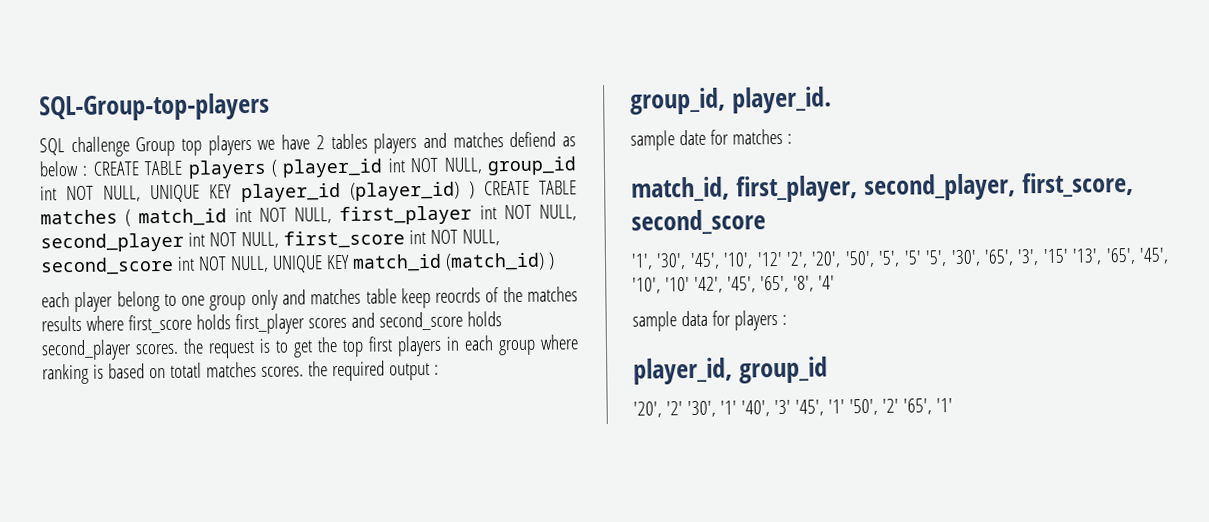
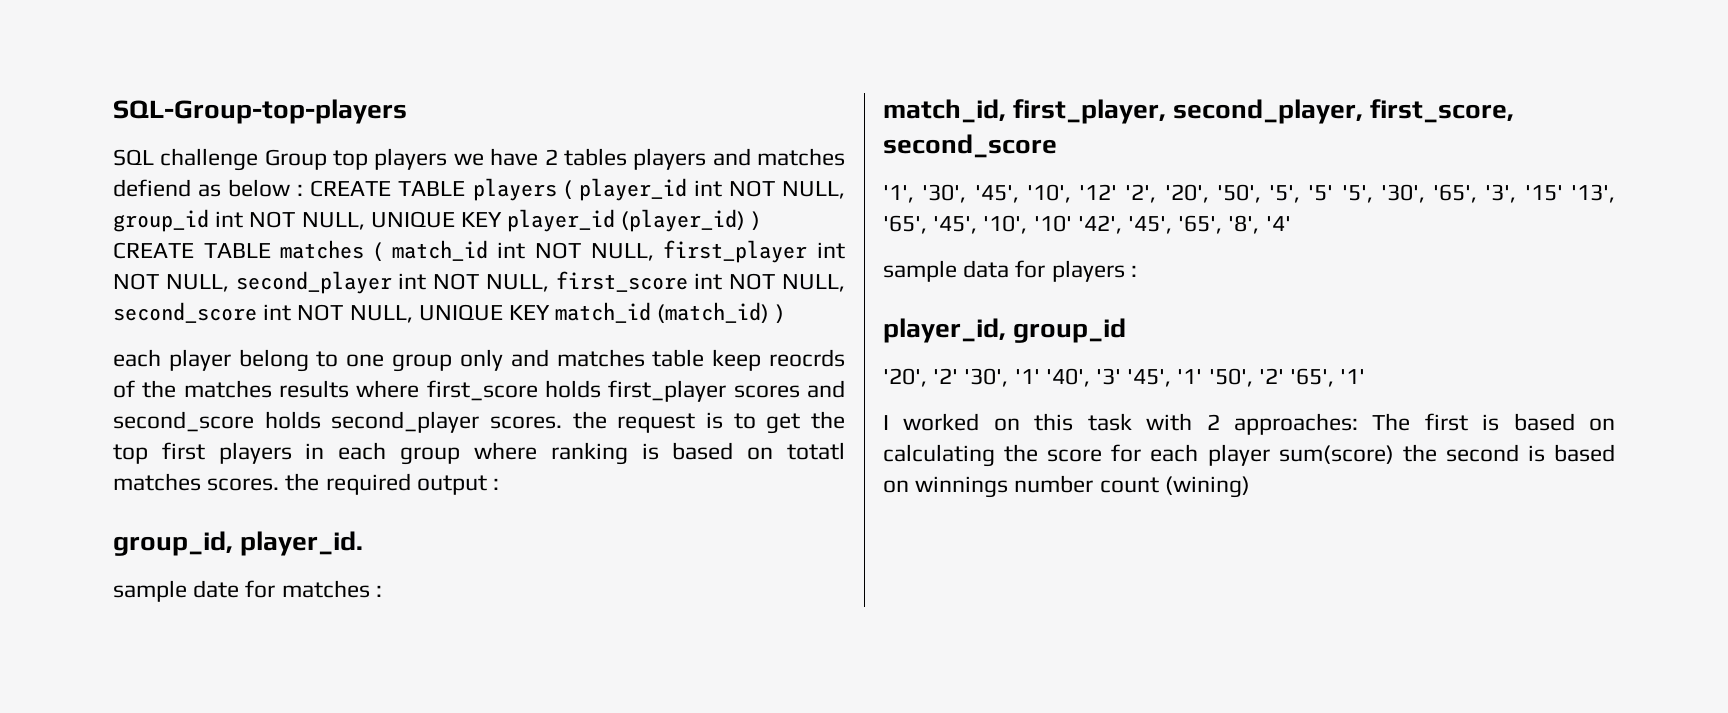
(953, 405) none -> [883,413,1615,435] [883,444,1615,467] [883,475,1250,498] // I worked on this task with 2 approaches: The first is based on calculating the score for each player sum(score) the second is based on winnings number count (wining)

